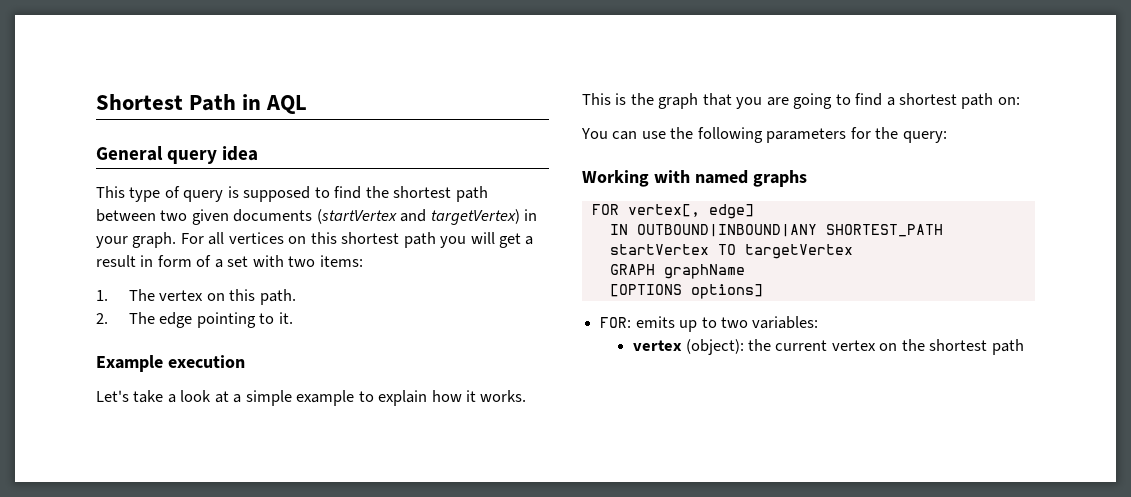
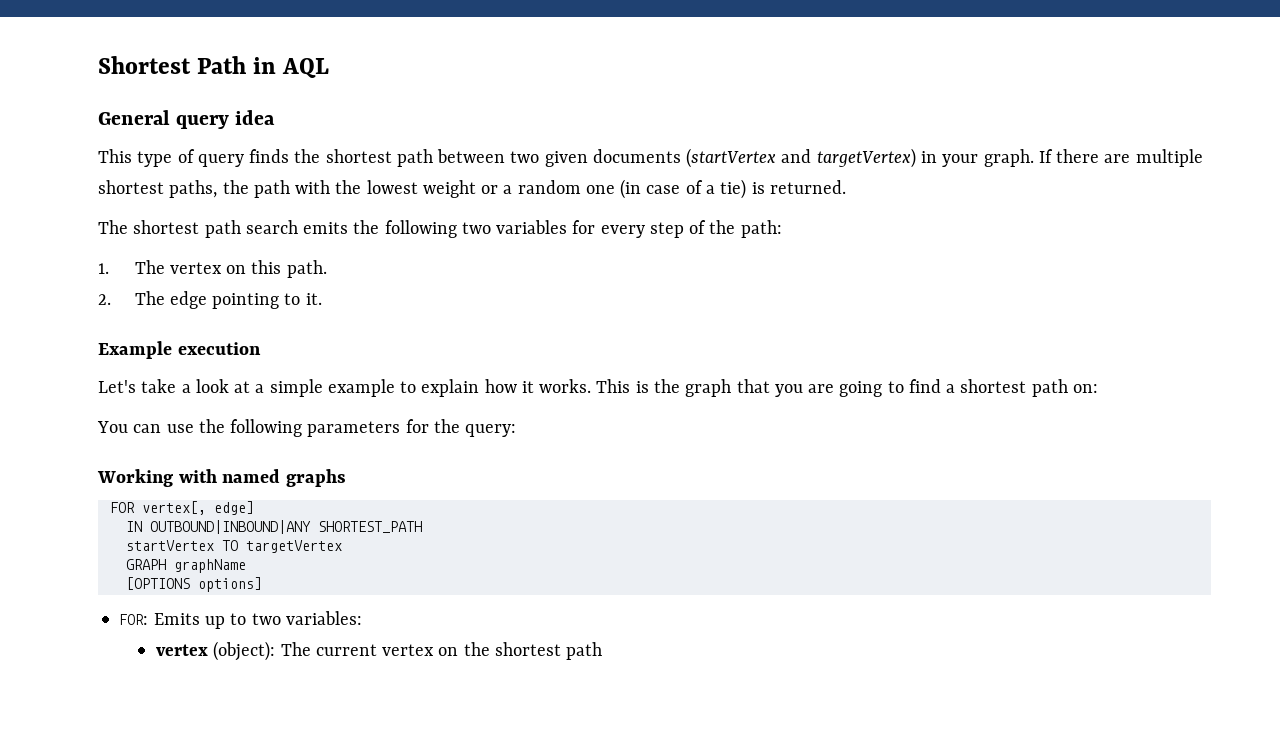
[227,186,362,202] is supposed to find -> [249,149,290,163] finds
[180,232,534,248] [96,255,363,268] For all vertices on this shortest path you will get a result in form of a set with two items: -> [1038,149,1203,167] [98,179,846,199] [98,220,782,238] If there are multiple shortest paths, the path with the lowest weight or a random one (in case of a tie) is returned. // The shortest path search emits the following two variables for every step of the path:
[635,316,675,328] emits -> [153,613,200,625] Emits
[747,339,771,351] the -> [280,642,311,656] The

